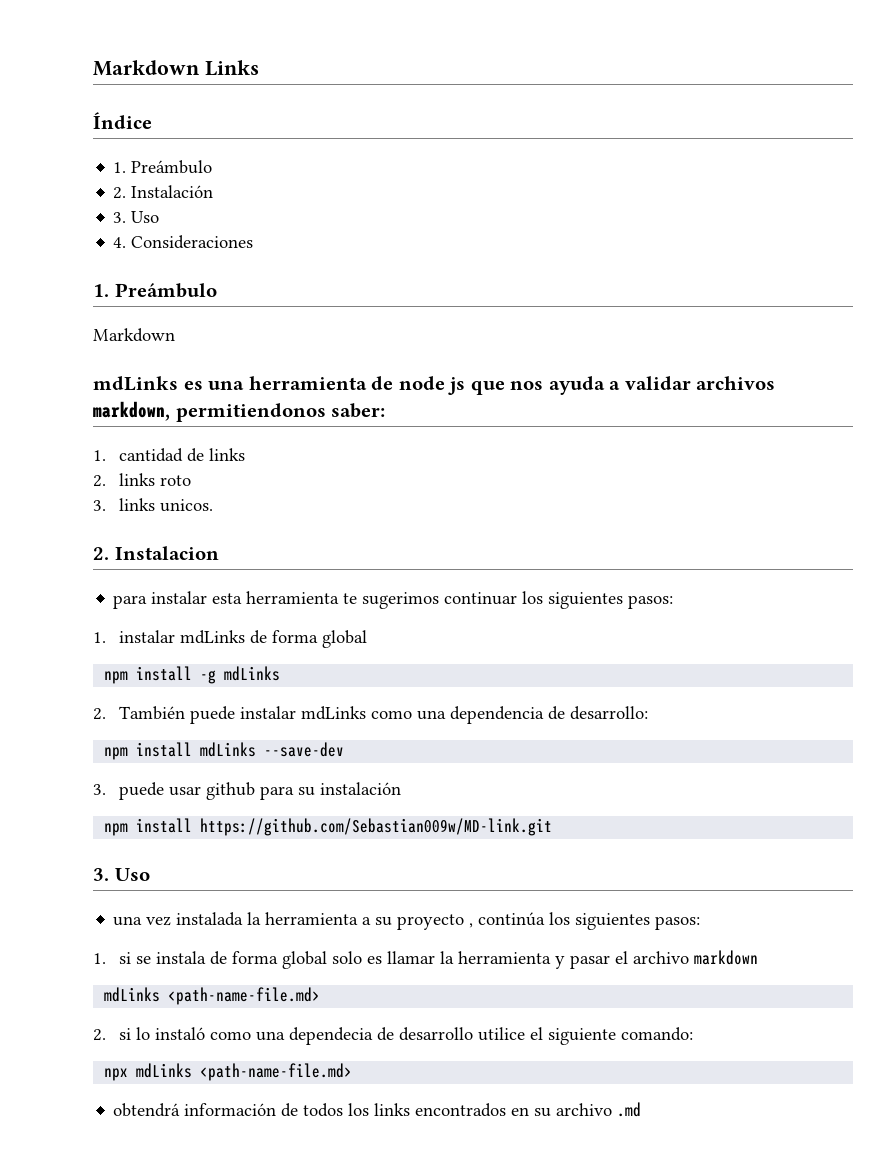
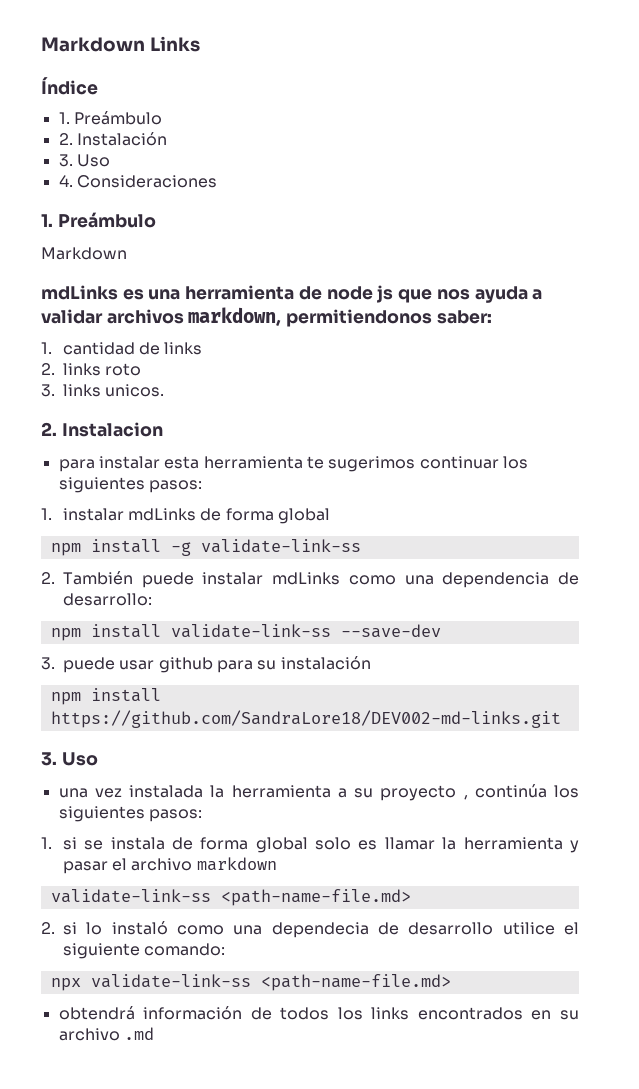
[224,666,281,681] mdLinks -> [200,539,361,553] validate-link-ss
[200,742,257,757] mdLinks -> [170,624,331,638] validate-link-ss
[200,818,553,836] https://github.com/Sebastian009w/MD-link.git -> [50,710,561,728] https://github.com/SandraLore18/DEV002-md-links.git
[104,987,161,1002] mdLinks -> [50,889,211,903] validate-link-ss
[136,1063,193,1078] mdLinks -> [90,974,251,988] validate-link-ss

